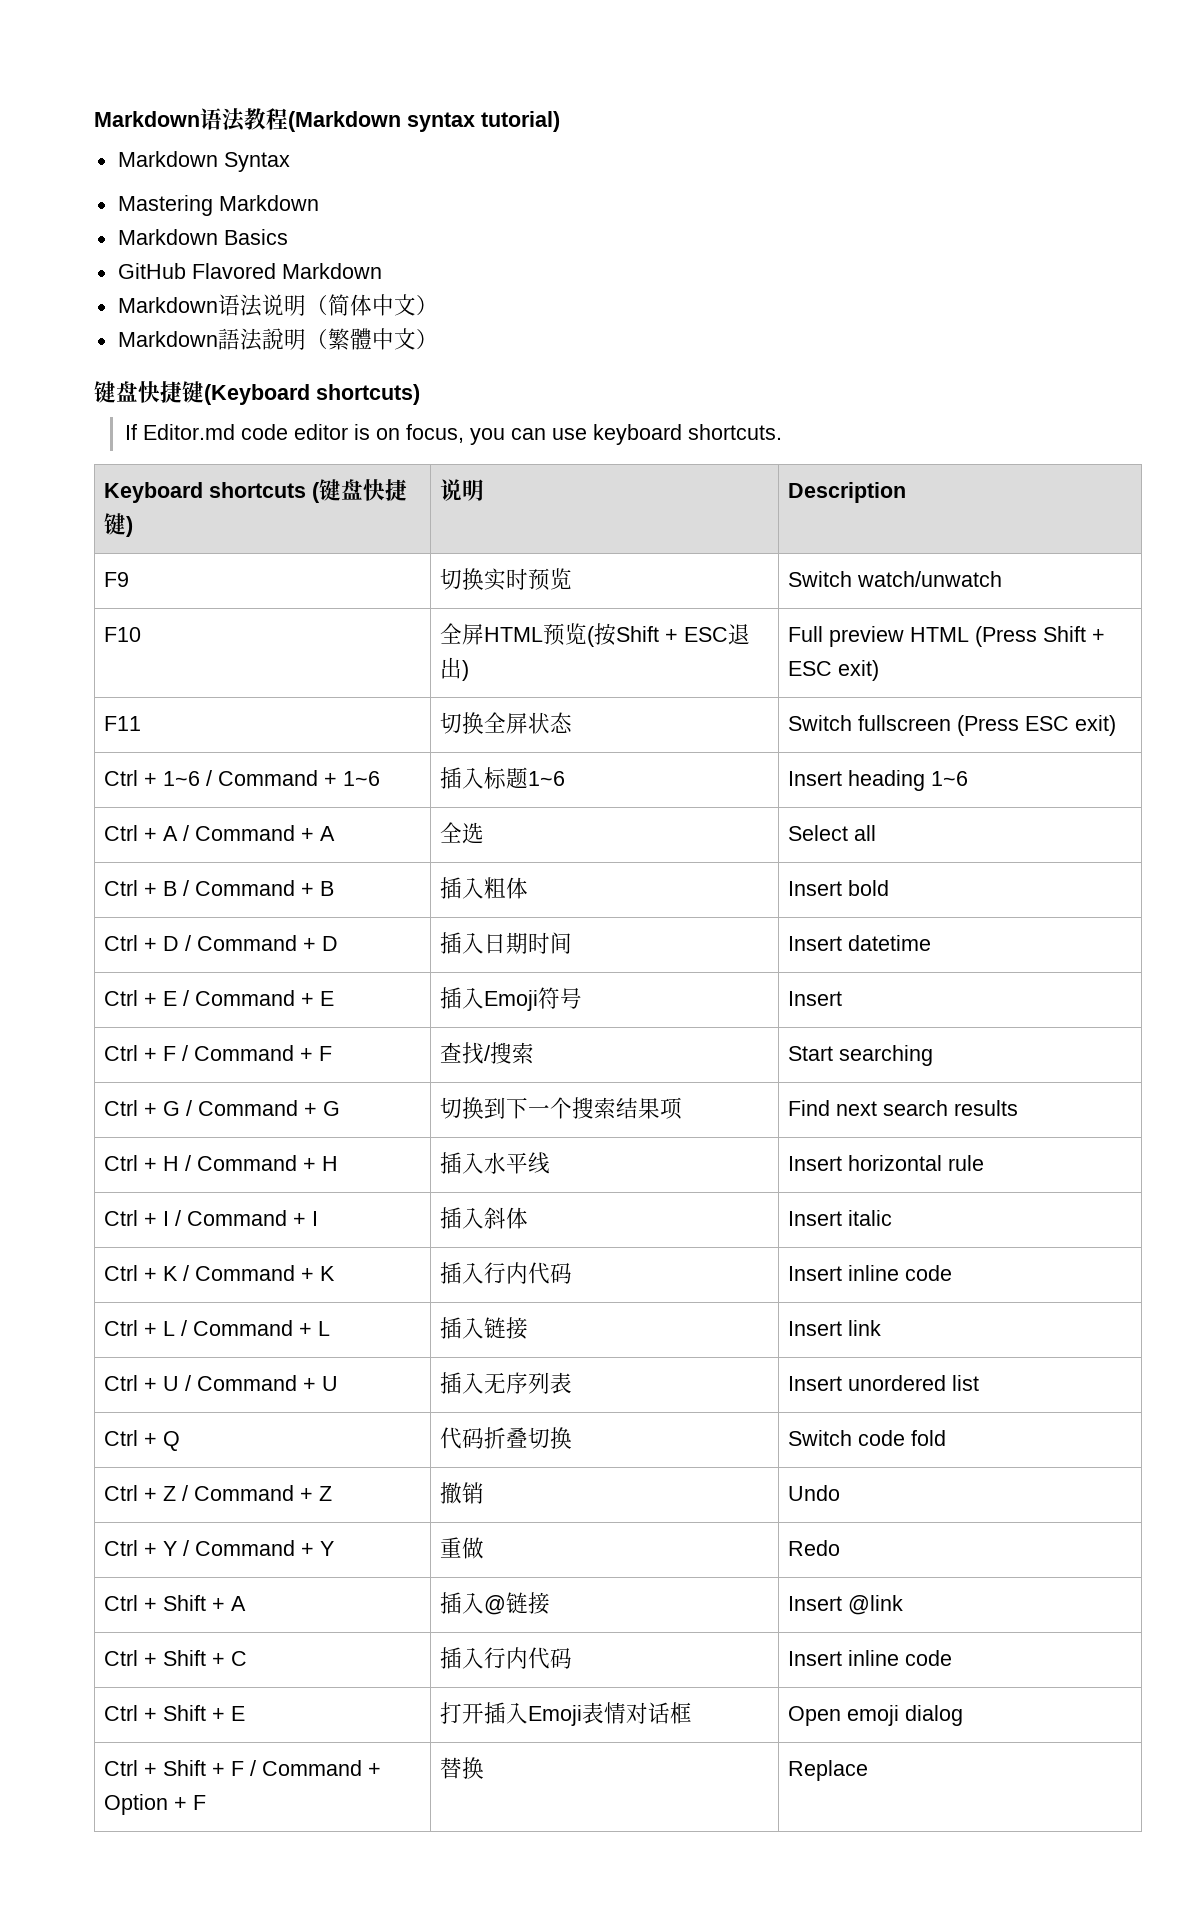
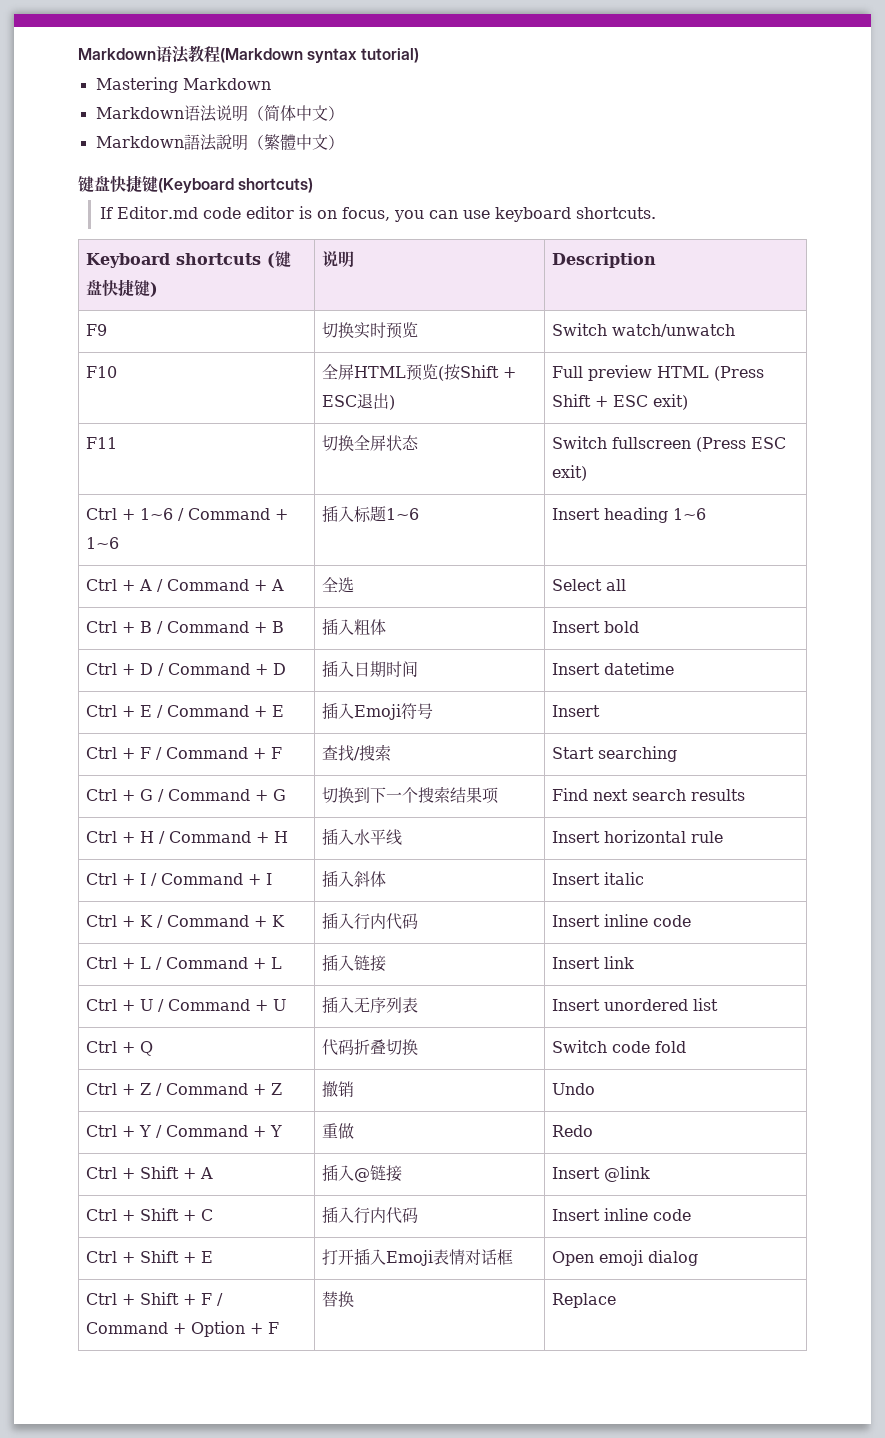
[117,151,290,172] // Markdown Syntax -> (419, 55) none
[117,229,288,245] [117,263,382,279] // Markdown Basics // GitHub Flavored Markdown -> (271, 84) none

